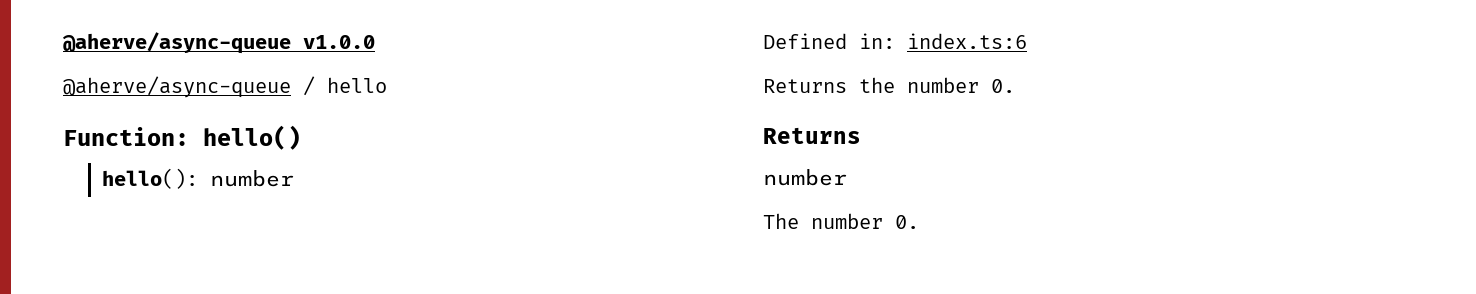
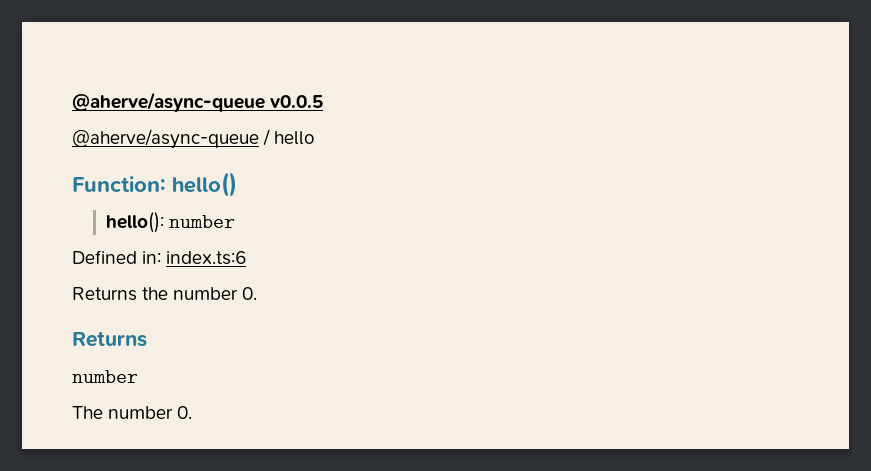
[62,32,375,54] @aherve/async-queue v1.0.0 -> [72,92,324,112] @aherve/async-queue v0.0.5

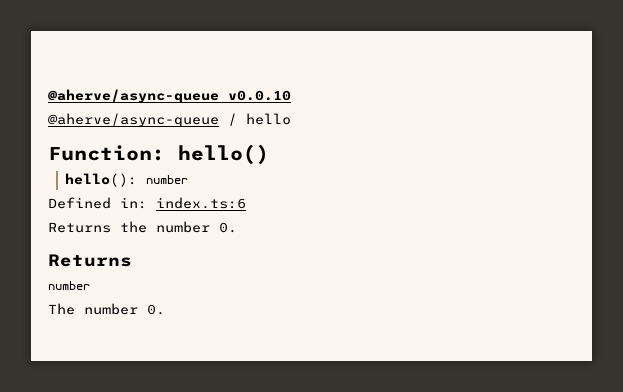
[72,92,324,112] @aherve/async-queue v0.0.5 -> [48,89,291,103] @aherve/async-queue v0.0.10

